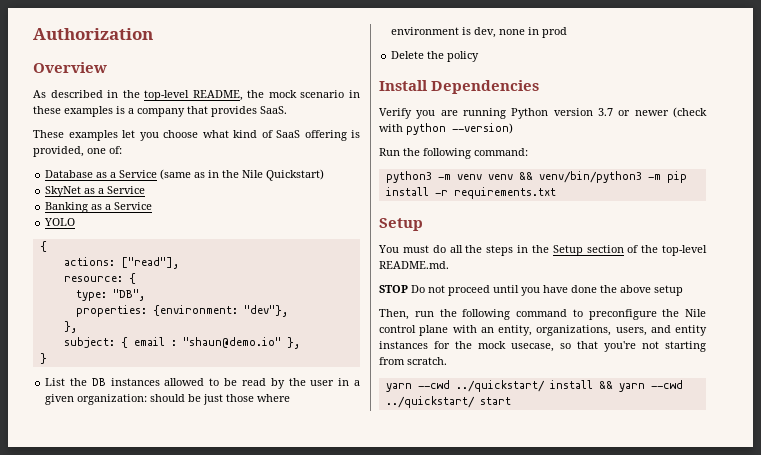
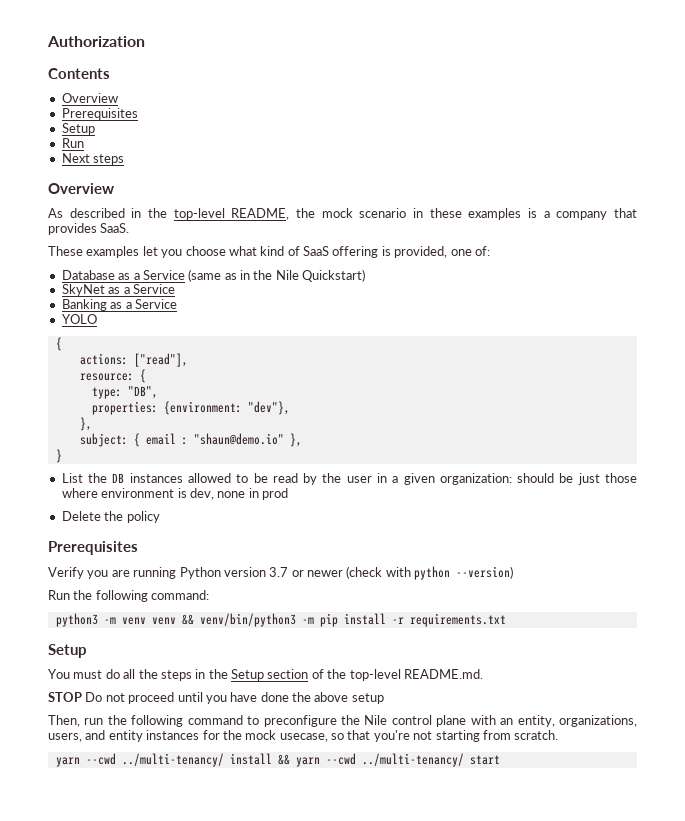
(153, 34) none -> [48,68,110,79] [61,93,118,103] [61,108,138,120] [61,123,95,135] [61,138,84,148] [61,153,125,165] // Contents // Overview // Prerequisites // Setup // Run // Next steps
[379,80,540,94] Install Dependencies -> [48,541,138,555] Prerequisites
[455,380,545,392] ../quickstart/ -> [121,753,224,767] ../multi-tenancy/
[385,396,475,408] ../quickstart/ -> [361,753,464,767] ../multi-tenancy/

